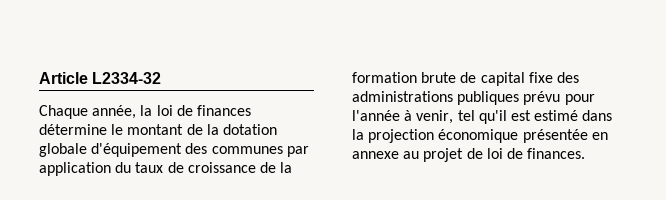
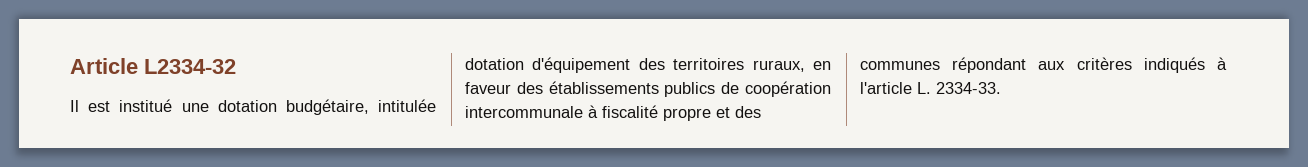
[39,105,251,119] [39,124,277,135] [39,143,309,157] [39,162,293,176] [352,72,579,86] [352,91,595,105] [352,110,613,124] [352,129,608,143] [352,148,586,162] Chaque année, la loi de finances détermine le montant de la dotation globale d'équipement des communes par application du taux de croissance de la formation brute de capital fixe des administrations publiques prévu pour l'année à venir, tel qu'il est estimé dans la projection économique présentée en annexe au projet de loi de finances. -> [70,99,436,115] [465,57,831,73] [465,81,831,97] [465,105,761,121] [860,57,1227,73] [860,82,1001,94] Il est institué une dotation budgétaire, intitulée dotation d'équipement des territoires ruraux, en faveur des établissements publics de coopération intercommunale à fiscalité propre et des communes répondant aux critères indiqués à l'article L. 2334-33.

